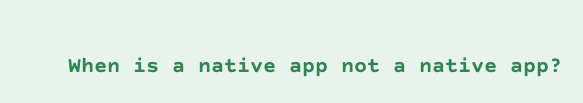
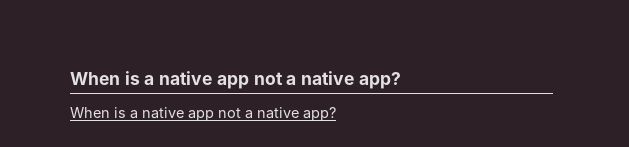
[68,57,562,77] When is a native app not a native app? -> [70,71,401,89] [70,107,336,121] When is a native app not a native app? // When is a native app not a native app?

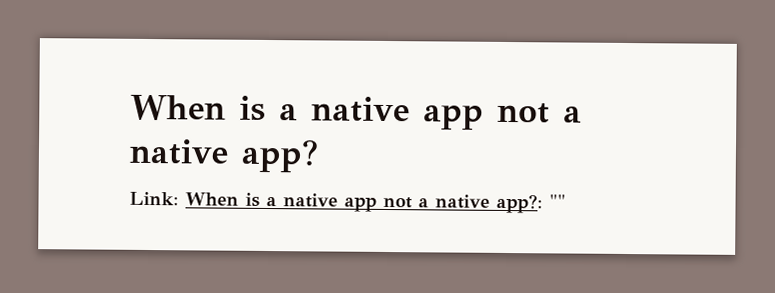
[70,107,336,121] When is a native app not a native app? -> [129,191,566,214] Link: When is a native app not a native app?: ""

